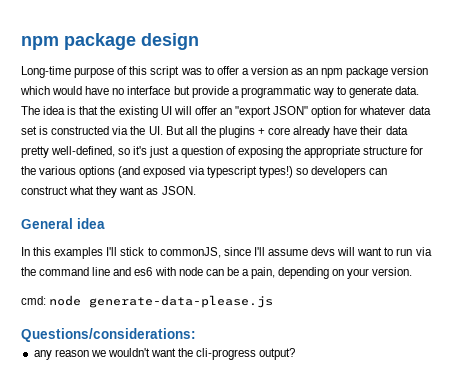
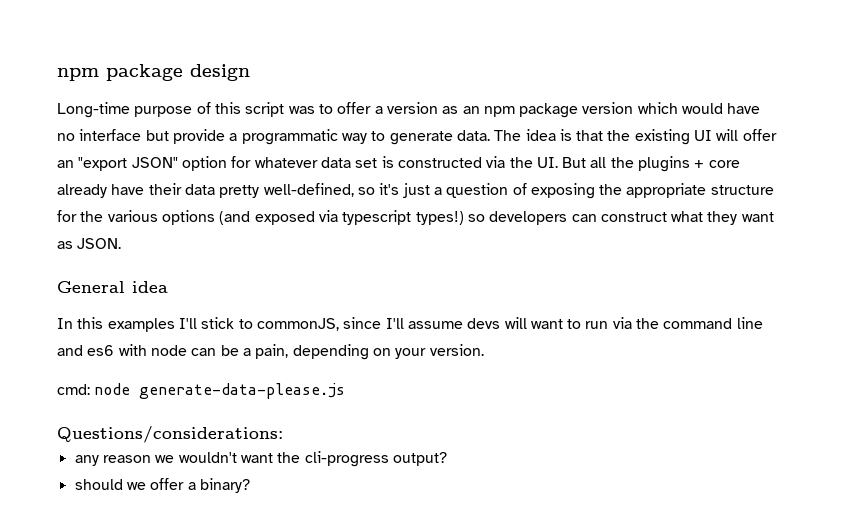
(296, 354) none -> [74,478,250,493] // should we offer a binary?

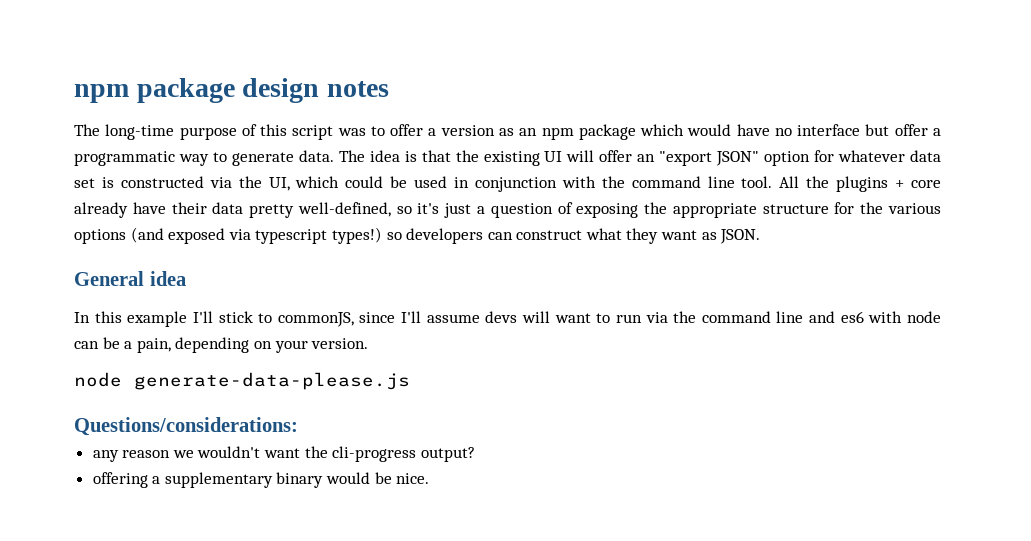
[57,102,130,118] // Long-time -> [326,81,389,97] [74,124,175,140] notes // The long-time
[582,102,634,114] version -> (636, 132) none
[172,129,225,144] provide -> [894,124,928,136] offer
[536,157,607,168] UI. But all -> [268,176,800,192] UI, which could be used in conjunction with the command line tool. All
[107,318,175,332] examples -> [127,311,188,327] example
[57,384,90,395] cmd: -> (369, 343) none
[74,478,250,493] should we offer a binary? -> [92,472,430,488] offering a supplementary binary would be nice.

